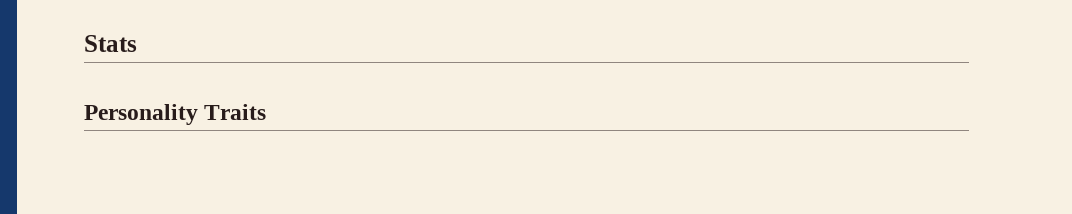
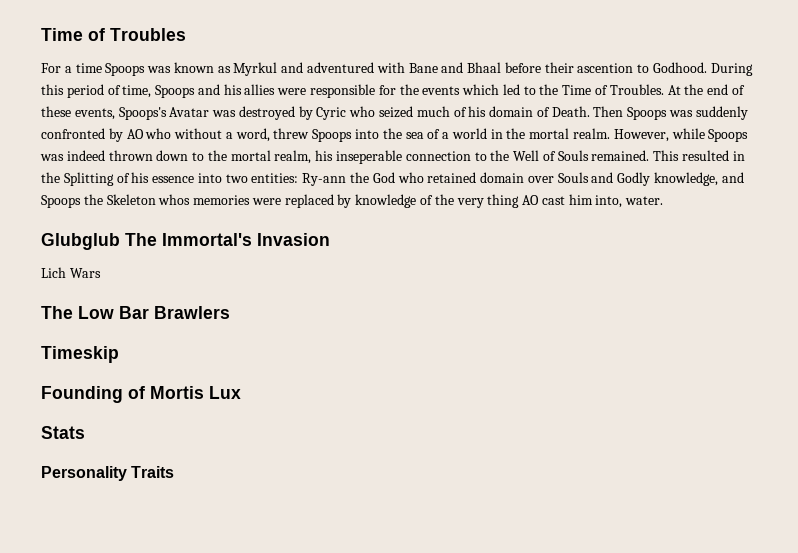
(84, 43) none -> [41,28,186,41] [41,62,753,76] [41,84,745,98] [41,106,748,120] [41,128,749,142] [40,150,745,164] [41,172,744,186] [41,194,664,208] [41,233,330,250] [41,267,101,278] [41,306,230,319] [41,346,119,363] [41,386,241,403] Time of Troubles // For a time Spoops was known as Myrkul and adventured with Bane and Bhaal before their ascention to Godhood. During this period of time, Spoops and his allies were responsible for the events which led to the Time of Troubles. At the end of these events, Spoops's Avatar was destroyed by Cyric who seized much of his domain of Death. Then Spoops was suddenly confronted by AO who without a word, threw Spoops into the sea of a world in the mortal realm. However, while Spoops was indeed thrown down to the mortal realm, his inseperable connection to the Well of Souls remained. This resulted in the Splitting of his essence into two entities: Ry-ann the God who retained domain over Souls and Godly knowledge, and Spoops the Skeleton whos memories were replaced by knowledge of the very thing AO cast him into, water. // Glubglub The Immortal's Invasion // Lich Wars // The Low Bar Brawlers // Timeskip // Founding of Mortis Lux //

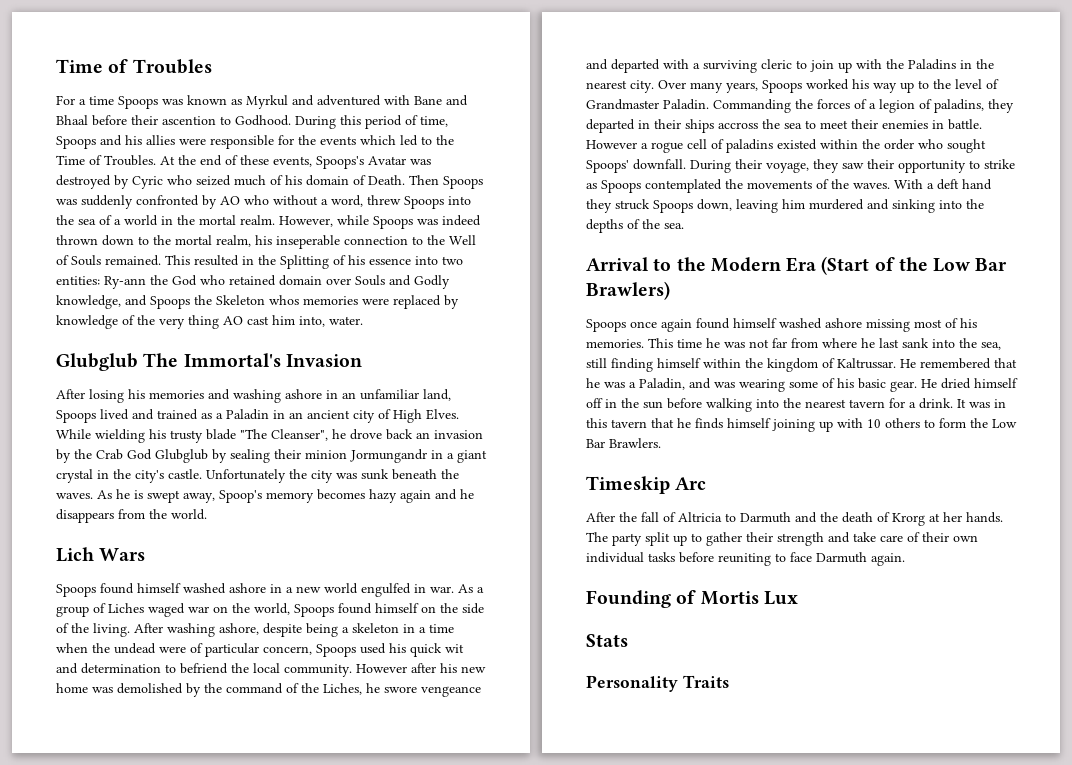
[41,267,101,278] [41,306,230,319] [41,346,119,363] Lich Wars // The Low Bar Brawlers // Timeskip -> [56,389,451,403] [56,409,459,423] [56,429,483,443] [56,449,487,463] [56,469,459,483] [56,489,474,503] [56,509,207,523] [56,547,146,562] [56,583,484,597] [56,603,484,617] [56,623,454,637] [56,643,464,657] [56,663,486,677] [56,683,481,697] [586,59,994,73] [586,79,999,93] [586,99,1014,113] [586,119,982,133] [586,139,986,153] [586,159,1015,173] [586,179,992,193] [586,199,984,213] [586,219,684,233] [586,256,1008,275] [586,281,670,300] [586,318,977,332] [586,338,1001,350] [586,358,1017,372] [586,378,1018,392] [586,398,1006,412] [586,418,1017,432] [586,438,661,448] [586,476,707,494] [586,512,1003,526] [586,532,978,546] [586,552,905,566] After losing his memories and washing ashore in an unfamiliar land, Spoops lived and trained as a Paladin in an ancient city of High Elves. While wielding his trusty blade "The Cleanser", he drove back an invasion by the Crab God Glubglub by sealing their minion Jormungandr in a giant crystal in the city's castle. Unfortunately the city was sunk beneath the waves. As he is swept away, Spoop's memory becomes hazy again and he disappears from the world. // Lich Wars // Spoops found himself washed ashore in a new world engulfed in war. As a group of Liches waged war on the world, Spoops found himself on the side of the living. After washing ashore, despite being a skeleton in a time when the undead were of particular concern, Spoops used his quick wit and determination to befriend the local community. However after his new home was demolished by the command of the Liches, he swore vengeance and departed with a surviving cleric to join up with the Paladins in the nearest city. Over many years, Spoops worked his way up to the level of Grandmaster Paladin. Commanding the forces of a legion of paladins, they departed in their ships accross the sea to meet their enemies in battle. However a rogue cell of paladins existed within the order who sought Spoops' downfall. During their voyage, they saw their opportunity to strike as Spoops contemplated the movements of the waves. With a deft hand they struck Spoops down, leaving him murdered and sinking into the depths of the sea. // Arrival to the Modern Era (Start of the Low Bar Brawlers) // Spoops once again found himself washed ashore missing most of his memories. This time he was not far from where he last sank into the sea, still finding himself within the kingdom of Kaltrussar. He remembered that he was a Paladin, and was wearing some of his basic gear. He dried himself off in the sun before walking into the nearest tavern for a drink. It was in this tavern that he finds himself joining up with 10 others to form the Low Bar Brawlers. // Timeskip Arc // After the fall of Altricia to Darmuth and the death of Krorg at her hands. The party split up to gather their strength and take care of their own individual tasks before reuniting to face Darmuth again.

